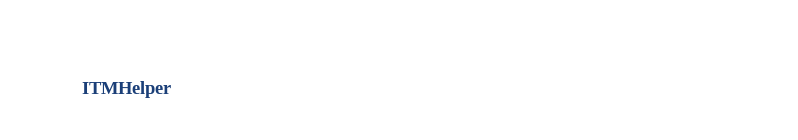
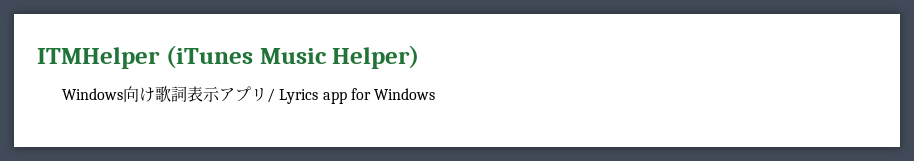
(171, 89) none -> [165,45,420,69] [61,86,436,104] (iTunes Music Helper) // Windows向け歌詞表示アプリ/ Lyrics app for Windows

